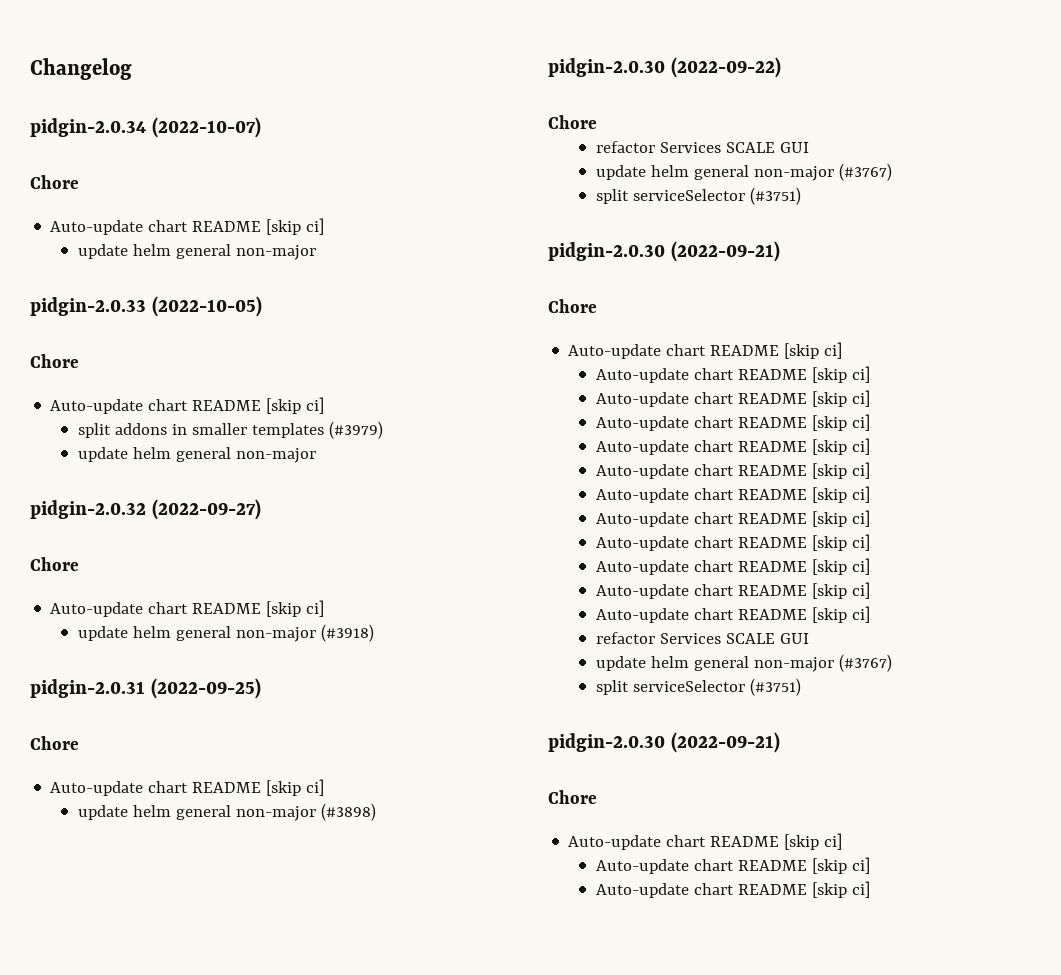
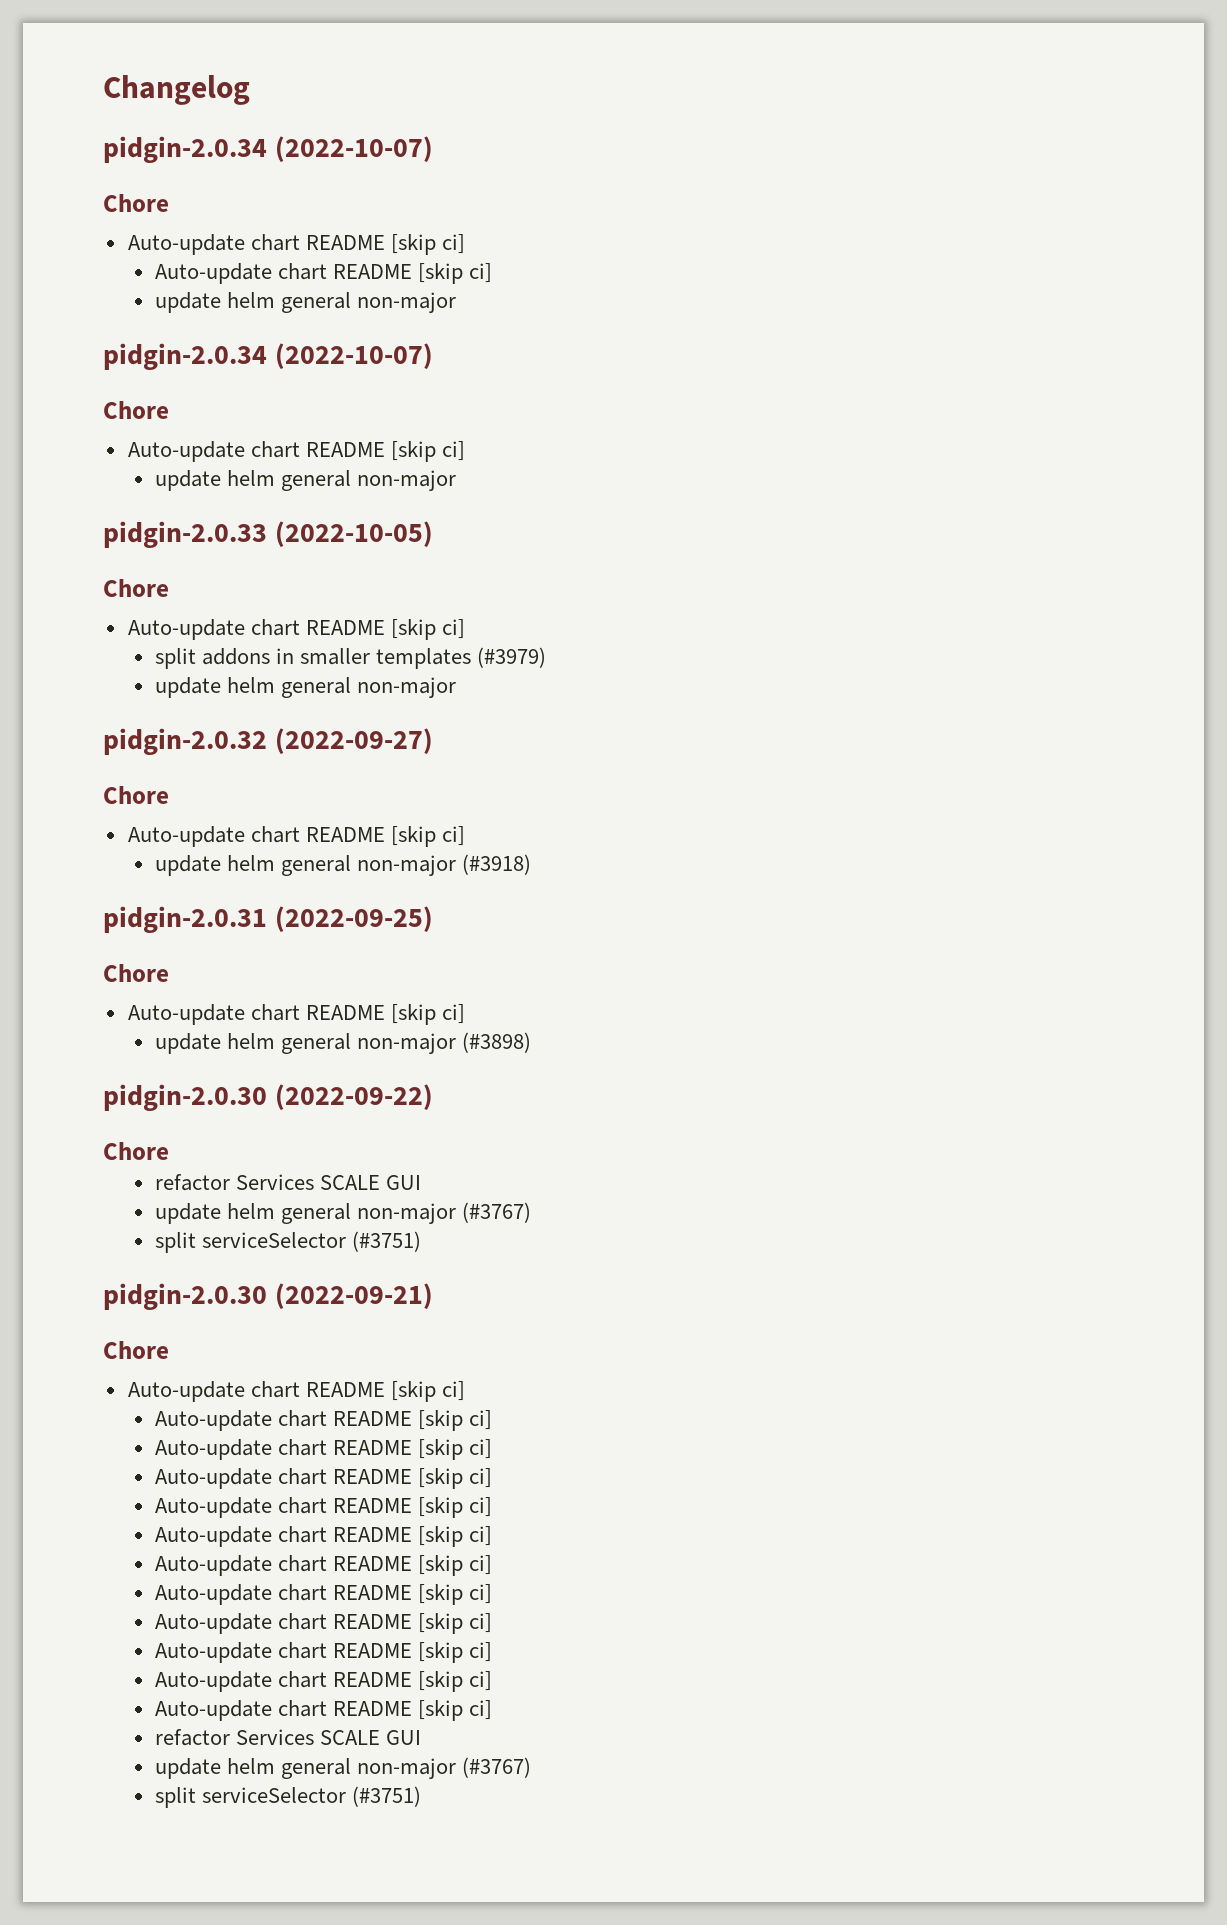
(325, 226) none -> [154,263,493,284] [154,292,457,313] [103,343,433,370] [103,401,169,419] [127,441,466,462] // Auto-update chart README [skip ci] // update helm general non-major // pidgin-2.0.34 (2022-10-07) // Chore // Auto-update chart README [skip ci]
[548,732,780,753] [548,790,597,804] [568,833,843,850] [595,857,870,874] [595,881,870,898] // pidgin-2.0.30 (2022-09-21) // Chore // Auto-update chart README [skip ci] // Auto-update chart README [skip ci] // Auto-update chart README [skip ci] -> (422, 1796) none

